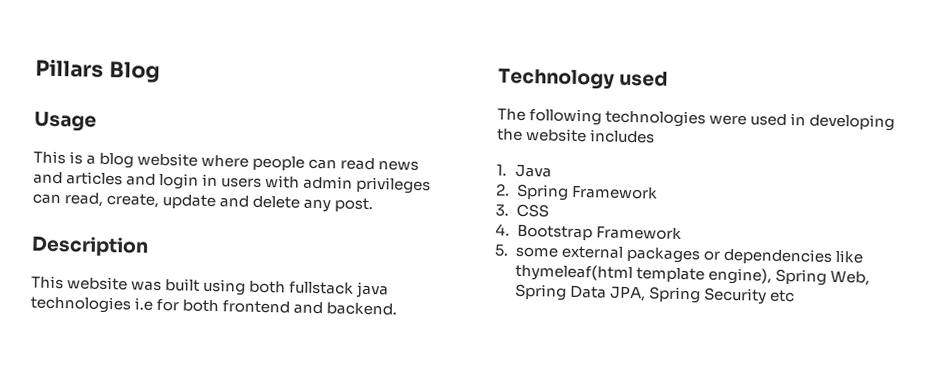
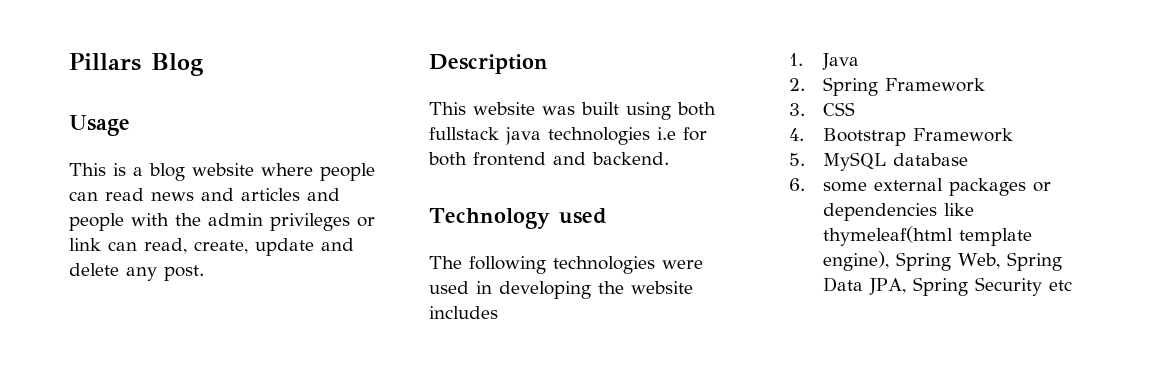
[159,172,432,195] login in users with admin privileges -> [69,213,375,231] [69,238,101,251] people with the admin privileges or link
(509, 250) none -> [823,152,969,171] [789,178,805,191] MySQL database // 6.

